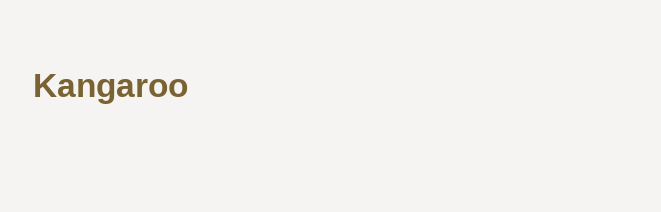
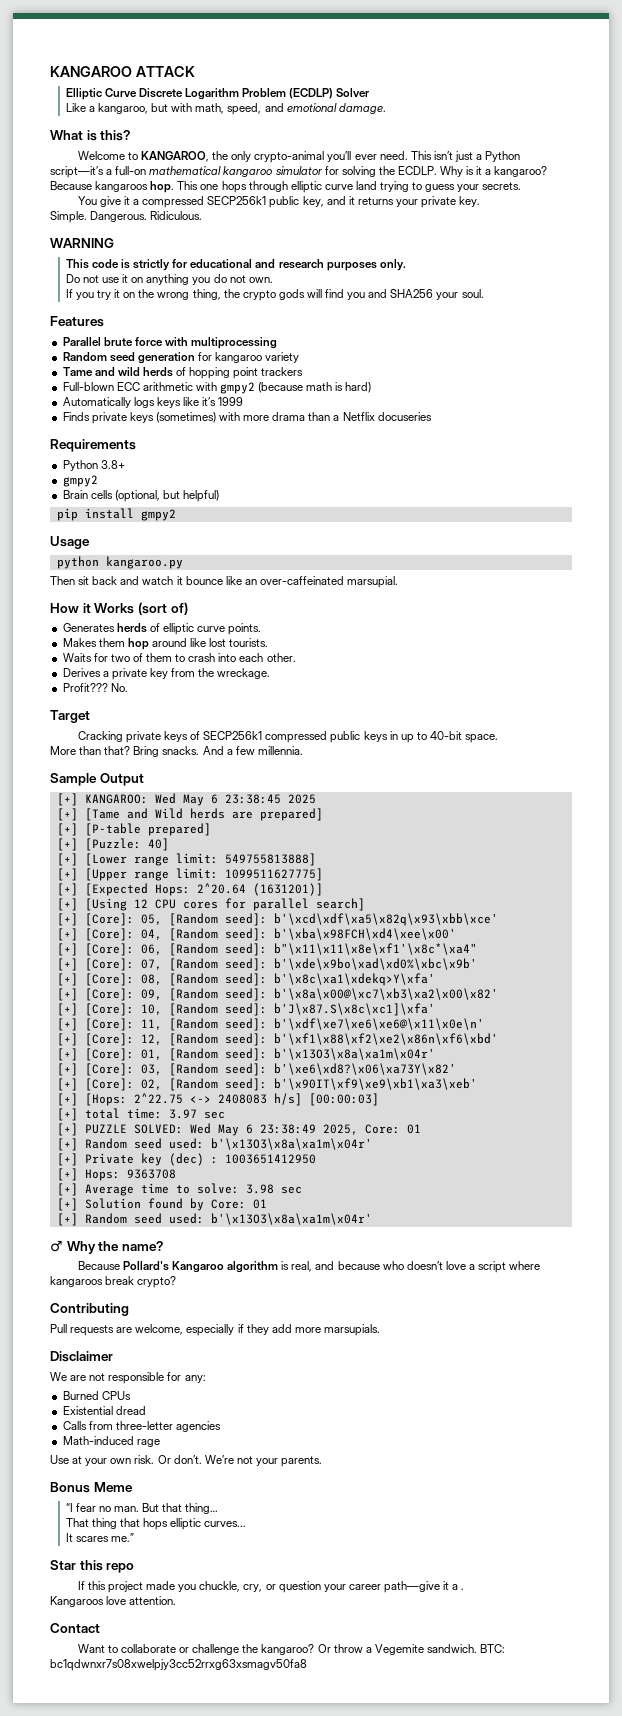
[33,74,188,104] Kangaroo -> [50,66,195,77] [65,88,370,100] [65,103,386,115] [50,130,131,141] [77,151,521,163] [50,166,548,178] [50,181,522,193] [77,196,481,208] [50,211,203,223] [50,238,114,248] [65,259,406,271] [65,274,273,285] [65,289,484,301] [50,316,104,327] [62,337,278,349] [62,352,300,364] [62,367,304,379] [62,382,372,394] [62,397,244,408] [62,412,432,424] [50,439,136,452] [62,460,125,471] [62,475,98,487] [62,490,220,502] [56,508,176,521] [50,536,90,549] [56,556,183,569] [50,576,399,588] [50,602,188,615] [62,623,262,635] [62,638,269,650] [62,653,296,662] [62,668,271,680] [62,683,128,692] [50,710,90,723] [77,731,499,743] [50,746,303,757] [50,773,144,786] [56,793,316,806] [56,808,323,821] [56,823,211,836] [56,838,169,851] [56,853,316,866] [56,868,323,881] [56,883,323,896] [56,898,365,911] [56,913,498,926] [56,928,456,941] [56,943,477,956] [56,958,477,971] [56,973,435,986] [56,988,498,1001] [56,1003,435,1016] [56,1018,484,1031] [56,1033,498,1046] [56,1048,435,1061] [56,1063,456,1076] [56,1078,477,1091] [56,1093,379,1106] [56,1108,225,1121] [56,1123,421,1136] [56,1138,372,1151] [56,1153,316,1166] [56,1168,176,1181] [56,1183,302,1196] [56,1198,267,1211] [56,1213,372,1226] [50,1240,163,1254] [77,1261,541,1273] [50,1276,177,1288] [50,1303,129,1316] [50,1324,380,1336] [50,1351,113,1362] [50,1372,206,1384] [62,1391,131,1400] [62,1406,146,1415] [62,1421,221,1432] [62,1436,160,1447] [50,1455,323,1467] [50,1482,133,1493] [65,1503,219,1514] [65,1518,247,1530] [65,1533,135,1542] [50,1560,135,1573] [77,1581,465,1593] [50,1596,177,1607] [50,1623,100,1633] [77,1644,506,1655] [50,1659,307,1671] KANGAROO ATTACK // Elliptic Curve Discrete Logarithm Problem (ECDLP) Solver // Like a kangaroo, but with math, speed, and emotional damage. // What is this? // Welcome to KANGAROO, the only crypto-animal you’ll ever need. This isn’t just a Python script—it’s a full-on mathematical kangaroo simulator for solving the ECDLP. Why is it a kangaroo? Because kangaroos hop. This one hops through elliptic curve land trying to guess your secrets. // You give it a compressed SECP256k1 public key, and it returns your private key. // Simple. Dangerous. Ridiculous. // WARNING // This code is strictly for educational and research purposes only. // Do not use it on anything you do not own. // If you try it on the wrong thing, the crypto gods will find you and SHA256 your soul. // Features // Parallel brute force with multiprocessing // Random seed generation for kangaroo variety // Tame and wild herds of hopping point trackers // Full-blown ECC arithmetic with gmpy2 (because math is hard) // Automatically logs keys like it’s 1999 // Finds private keys (sometimes) with more drama than a Netflix docuseries // Requirements // Python 3.8+ // gmpy2 // Brain cells (optional, but helpful) // pip install gmpy2 // Usage // python kangaroo.py // Then sit back and watch it bounce like an over-caffeinated marsupial. // How it Works (sort of) // Generates herds of elliptic curve points. // Makes them hop around like lost tourists. // Waits for two of them to crash into each other. // Derives a private key from the wreckage. // Profit??? No. // Target // Cracking private keys of SECP256k1 compressed public keys in up to 40-bit space. // More than that? Bring snacks. And a few millennia. // Sample Output // [+] KANGAROO: Wed May 6 23:38:45 2025 // [+] [Tame and Wild herds are prepared] // [+] [P-table prepared] // [+] [Puzzle: 40] // [+] [Lower range limit: 549755813888] // [+] [Upper range limit: 1099511627775] // [+] [Expected Hops: 2^20.64 (1631201)] // [+] [Using 12 CPU cores for parallel search] // [+] [Core]: 05, [Random seed]: b'\xcd\xdf\xa5\x82q\x93\xbb\xce' // [+] [Core]: 04, [Random seed]: b'\xba\x98FCH\xd4\xee\x00' // [+] [Core]: 06, [Random seed]: b"\x11\x11\x8e\xf1'\x8c*\xa4" // [+] [Core]: 07, [Random seed]: b'\xde\x9bo\xad\xd0%\xbc\x9b' // [+] [Core]: 08, [Random seed]: b'\x8c\xa1\xdekq>Y\xfa' // [+] [Core]: 09, [Random seed]: b'\x8a\x00@\xc7\xb3\xa2\x00\x82' // [+] [Core]: 10, [Random seed]: b'J\x87.S\x8c\xc1]\xfa' // [+] [Core]: 11, [Random seed]: b'\xdf\xe7\xe6\xe6@\x11\x0e\n' // [+] [Core]: 12, [Random seed]: b'\xf1\x88\xf2\xe2\x86n\xf6\xbd' // [+] [Core]: 01, [Random seed]: b'\x13O3\x8a\xa1m\x04r' // [+] [Core]: 03, [Random seed]: b'\xe6\xd8?\x06\xa73Y\x82' // [+] [Core]: 02, [Random seed]: b'\x90IT\xf9\xe9\xb1\xa3\xeb' // [+] [Hops: 2^22.75 <-> 2408083 h/s] [00:00:03] // [+] total time: 3.97 sec // [+] PUZZLE SOLVED: Wed May 6 23:38:49 2025, Core: 01 // [+] Random seed used: b'\x13O3\x8a\xa1m\x04r' // [+] Private key (dec) : 1003651412950 // [+] Hops: 9363708 // [+] Average time to solve: 3.98 sec // [+] Solution found by Core: 01 // [+] Random seed used: b'\x13O3\x8a\xa1m\x04r' // ♂ Why the name? // Because Pollard's Kangaroo algorithm is real, and because who doesn’t love a script where kangaroos break crypto? // Contributing // Pull requests are welcome, especially if they add more marsupials. // Disclaimer // We are not responsible for any: // Burned CPUs // Existential dread // Calls from three-letter agencies // Math-induced rage // Use at your own risk. Or don’t. We’re not your parents. // Bonus Meme // “I fear no man. But that thing… // That thing that hops elliptic curves... // It scares me.” // Star this repo // If this project made you chuckle, cry, or question your career path—give it a . // Kangaroos love attention. // Contact // Want to collaborate or challenge the kangaroo? Or throw a Vegemite sandwich. BTC: bc1qdwnxr7s08xwelpjy3cc52rrxg63xsmagv50fa8

